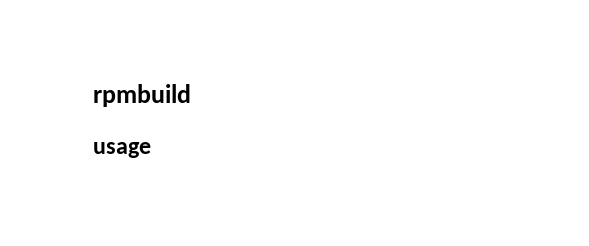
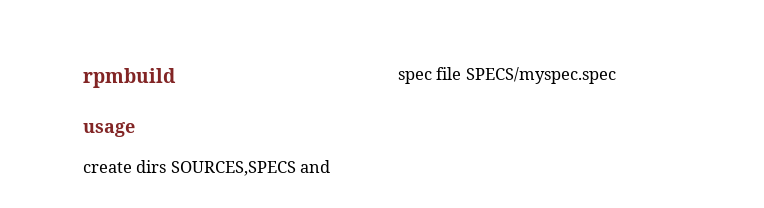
(151, 150) none -> [83,160,331,176] [398,67,616,84] // create dirs SOURCES,SPECS and spec file SPECS/myspec.spec

